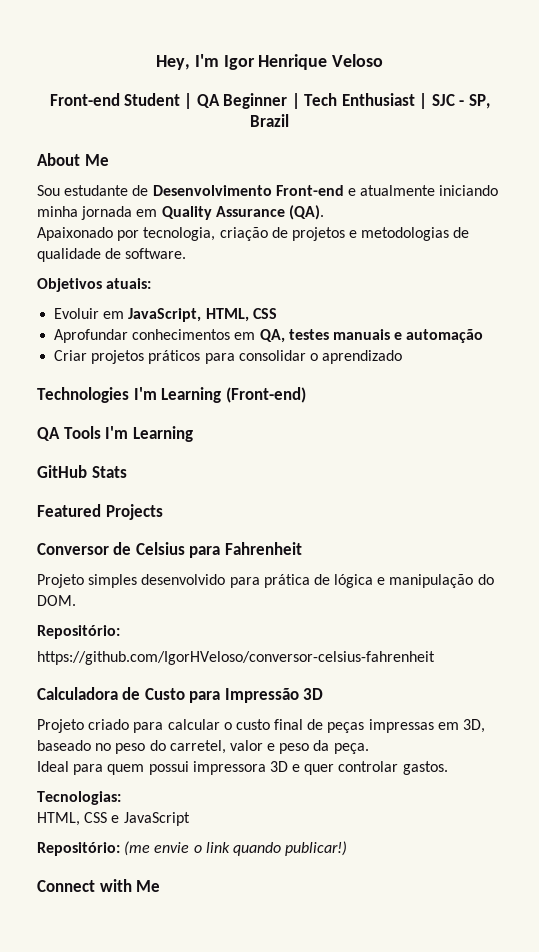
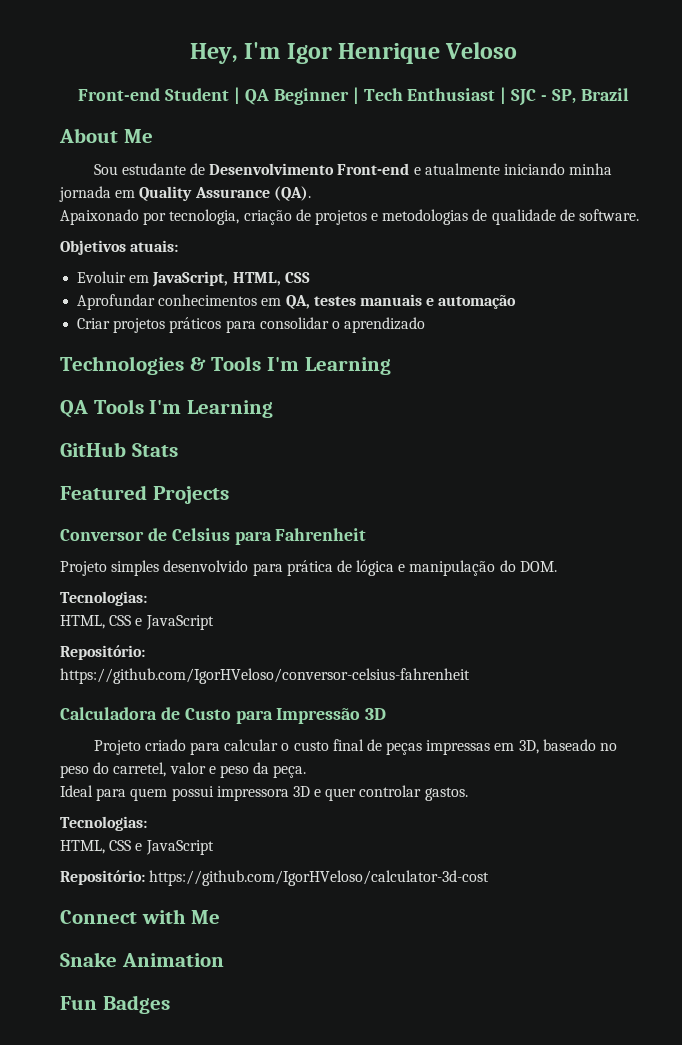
[133,387,306,403] I'm Learning (Front-end) -> [189,356,391,375] & Tools I'm Learning
(76, 600) none -> [60,591,147,606] [60,615,214,630] // Tecnologias: // HTML, CSS e JavaScript
[124,841,348,856] (me envie o link quando publicar!) -> [149,870,490,886] https://github.com/IgorHVeloso/calculator-3d-cost
(161, 886) none -> [60,952,224,967] [60,995,170,1014] // Snake Animation // Fun Badges

